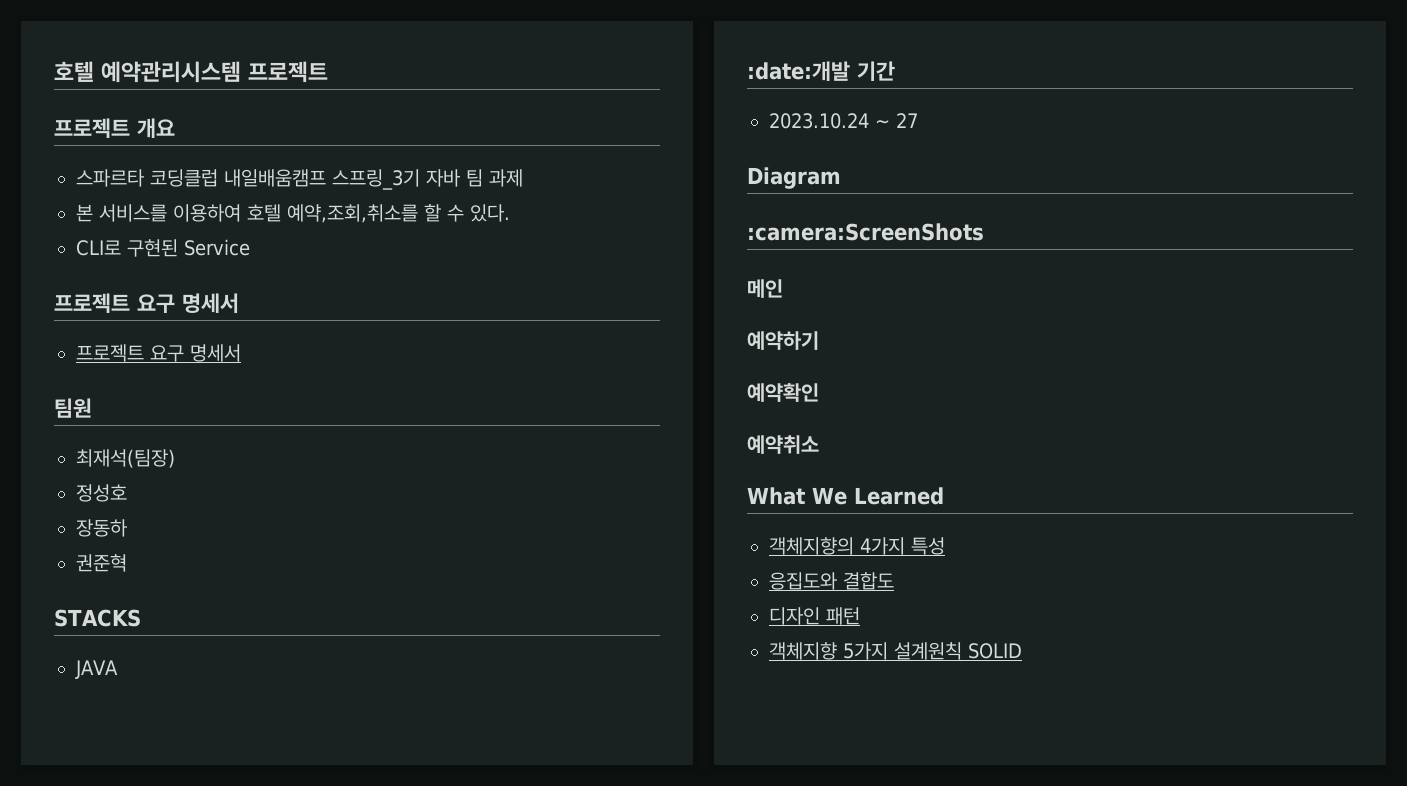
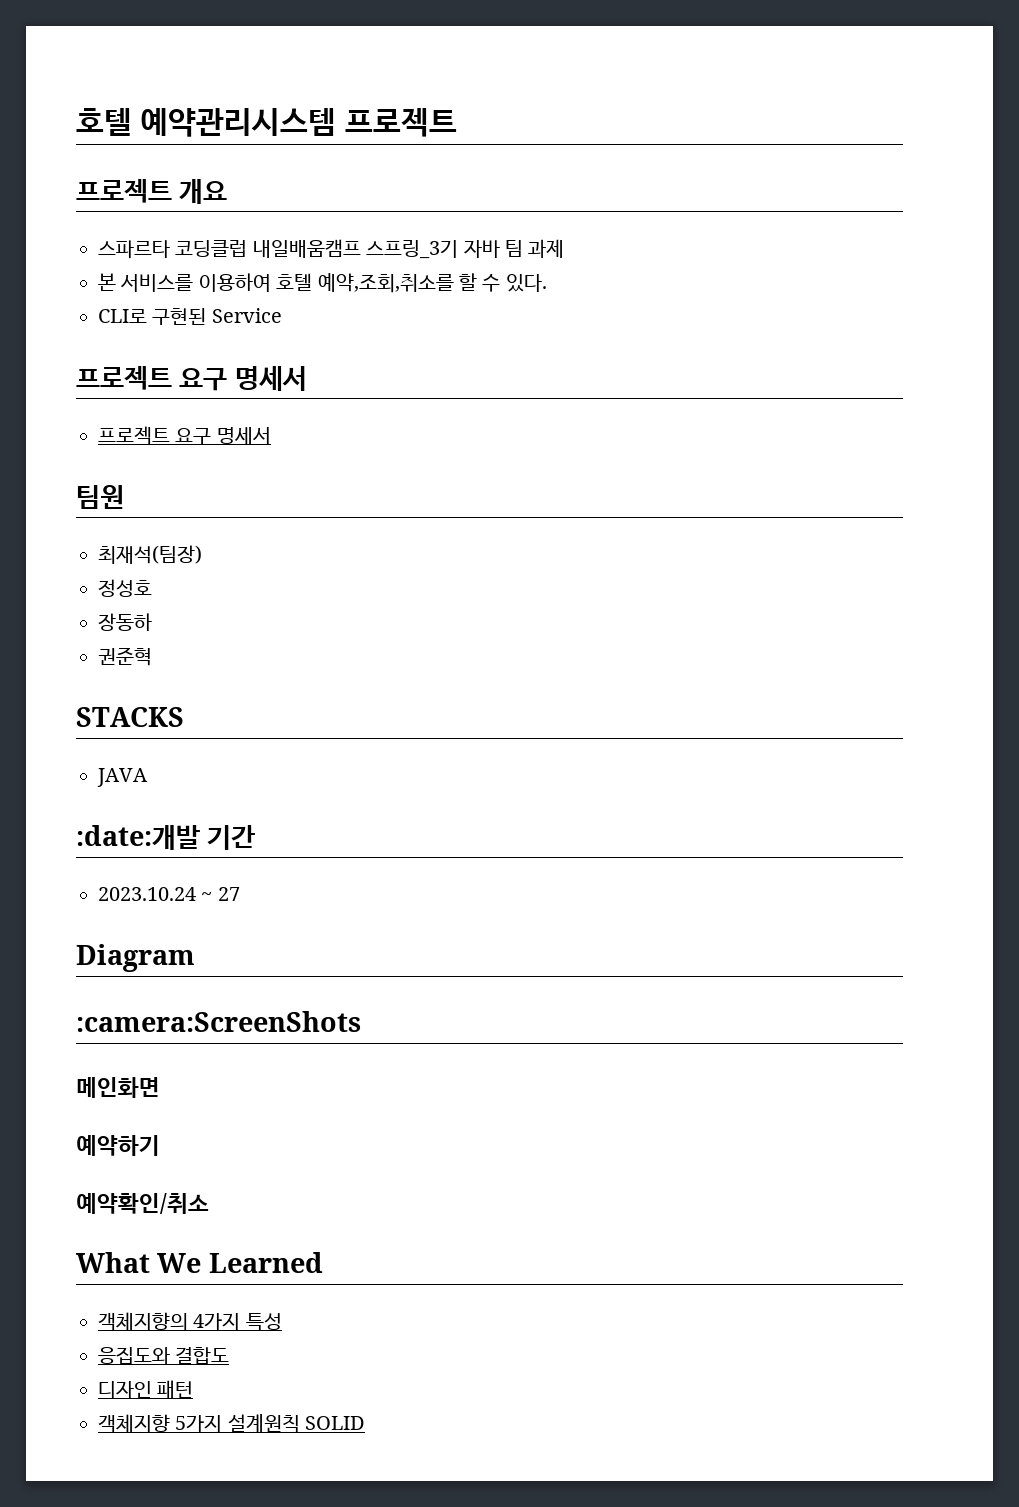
[747,279,783,298] 메인 -> [76,1077,160,1098] 메인화면
[747,383,819,402] [747,435,819,454] 예약확인 // 예약취소 -> [76,1193,209,1214] 예약확인/취소

